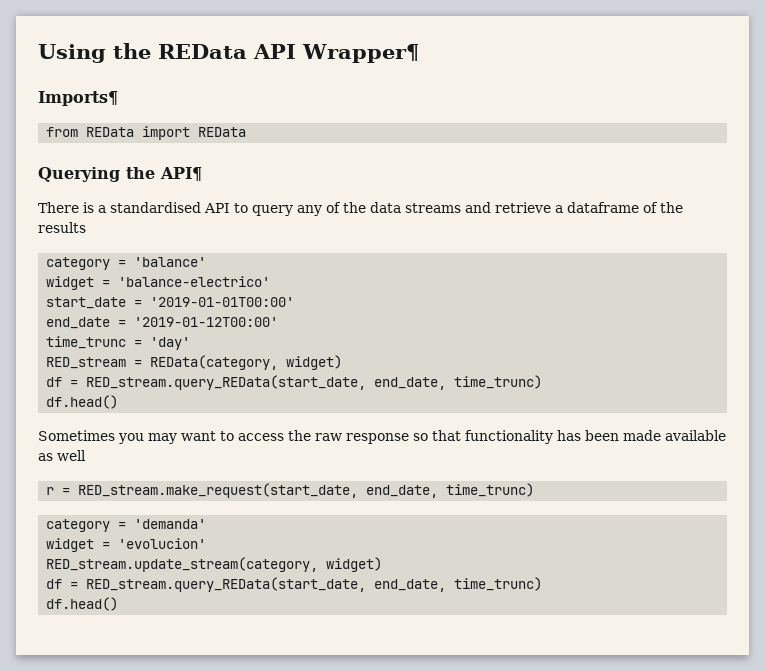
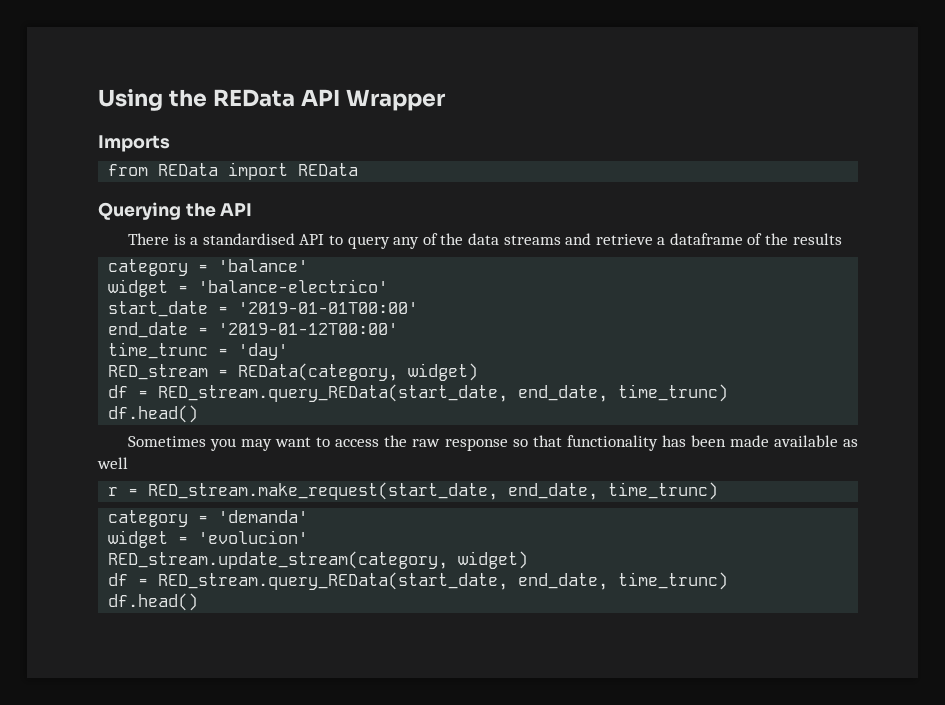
[302,44,419,63] [38,91,118,106] Wrapper¶ // Imports¶ -> [345,89,446,111] [98,135,170,152] Wrapper // Imports
[160,167,202,181] API¶ -> [220,203,253,216] API

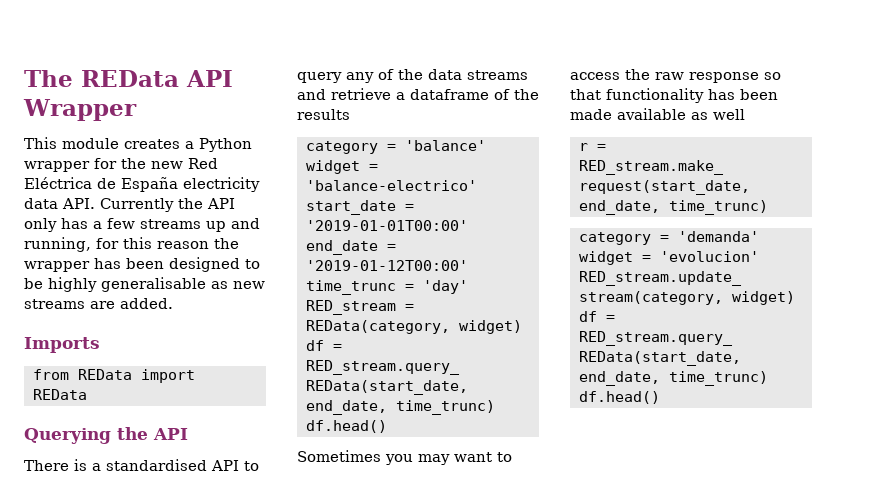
[98,89,207,111] Using the -> [24,70,73,87] The
(446, 100) none -> [24,137,252,152] [24,158,218,172] [24,177,260,192] [24,198,235,212] [24,218,260,232] [24,237,239,252] [24,257,260,272] [24,277,265,292] [24,298,173,309] // This module creates a Python wrapper for the new Red Eléctrica de España electricity data API. Currently the API only has a few streams up and running, for this reason the wrapper has been designed to be highly generalisable as new streams are added.

